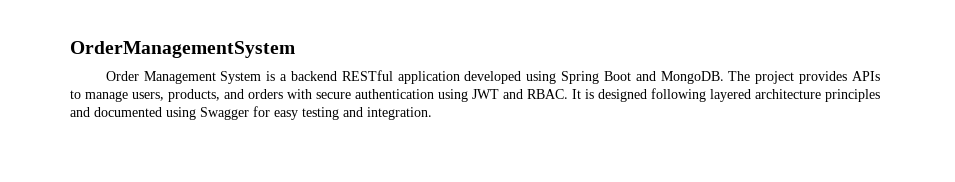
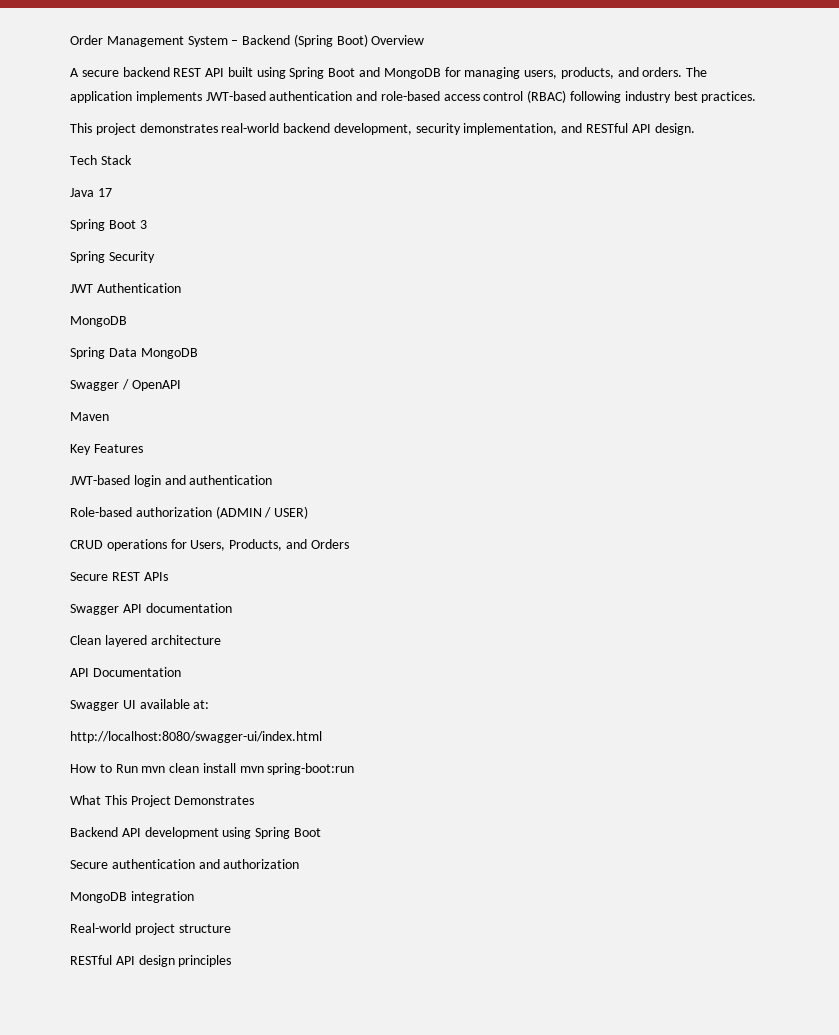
[70,41,295,58] OrderManagementSystem // -> (70, 40) none
[266,70,880,84] [70,88,880,102] [70,106,432,120] is a backend RESTful application developed using Spring Boot and MongoDB. The project provides APIs to manage users, products, and orders with secure authentication using JWT and RBAC. It is designed following layered architecture principles and documented using Swagger for easy testing and integration. -> [231,34,425,47] [70,67,708,79] [70,90,757,103] [70,123,695,135] [70,155,132,165] [70,188,112,197] [70,219,147,231] [70,251,155,263] [70,283,181,293] [70,316,127,327] [70,347,198,359] [70,379,181,391] [70,412,109,421] [70,444,143,455] [70,475,273,487] [70,506,309,519] [70,539,349,551] [70,572,168,581] [70,603,232,615] [70,635,221,647] [70,667,181,677] [70,699,210,711] [70,731,322,743] [70,763,355,775] [70,795,255,807] [70,827,321,839] [70,859,300,869] [70,891,194,903] [70,923,231,935] [70,955,232,967] – Backend (Spring Boot) Overview // A secure backend REST API built using Spring Boot and MongoDB for managing users, products, and orders. The application implements JWT-based authentication and role-based access control (RBAC) following industry best practices. // This project demonstrates real-world backend development, security implementation, and RESTful API design. // Tech Stack // Java 17 // Spring Boot 3 // Spring Security // JWT Authentication // MongoDB // Spring Data MongoDB // Swagger / OpenAPI // Maven // Key Features // JWT-based login and authentication // Role-based authorization (ADMIN / USER) // CRUD operations for Users, Products, and Orders // Secure REST APIs // Swagger API documentation // Clean layered architecture // API Documentation // Swagger UI available at: // http://localhost:8080/swagger-ui/index.html // How to Run mvn clean install mvn spring-boot:run // What This Project Demonstrates // Backend API development using Spring Boot // Secure authentication and authorization // MongoDB integration // Real-world project structure // RESTful API design principles

